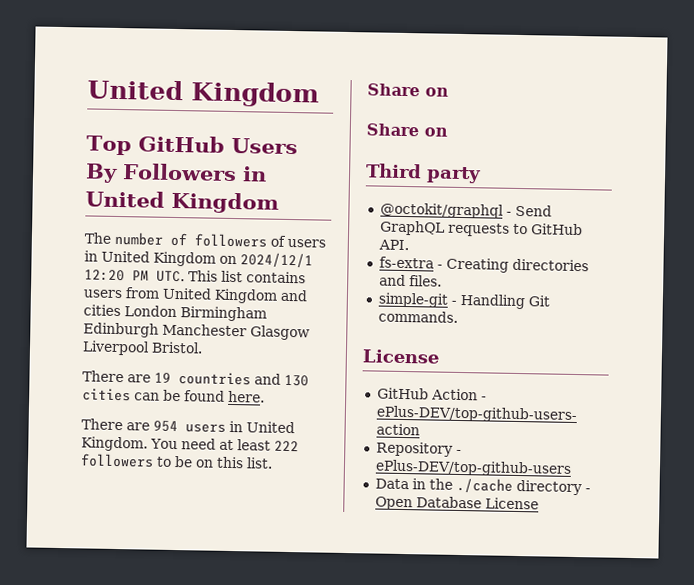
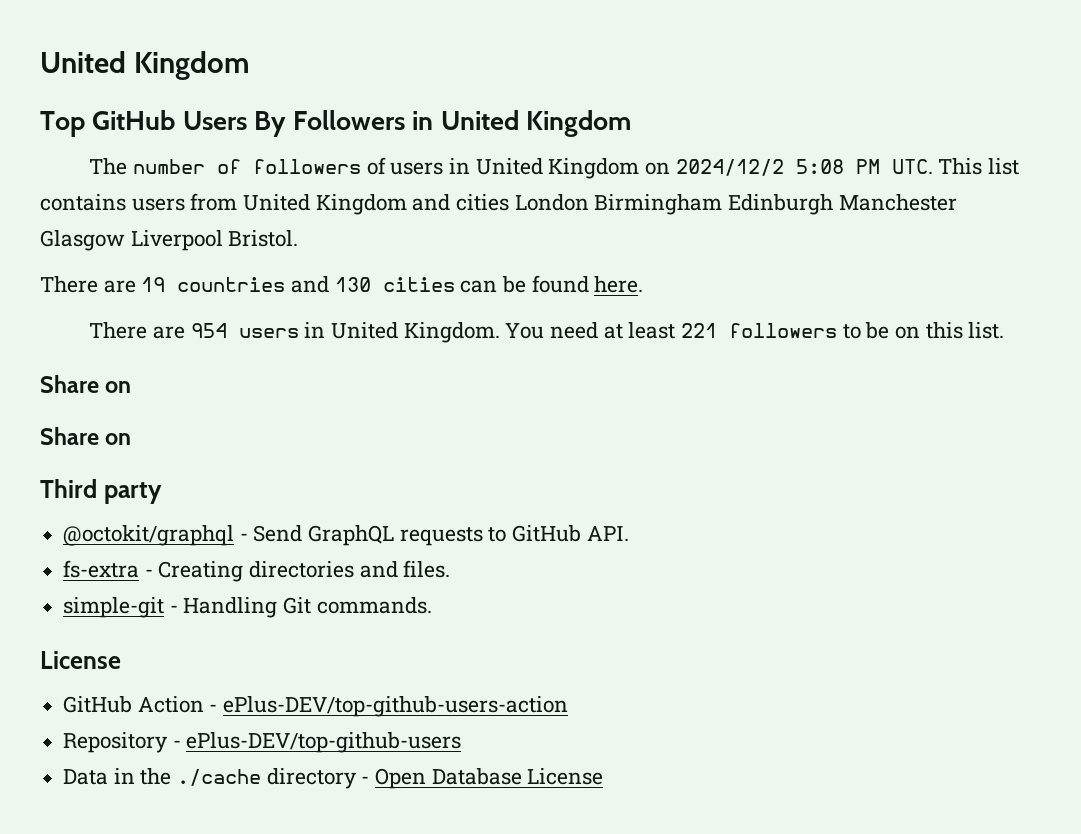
[240,252,313,268] [84,269,125,282] 2024/12/1 12:20 -> [675,159,844,176] 2024/12/2 5:08
[273,440,299,452] 222 -> [681,323,718,338] 221

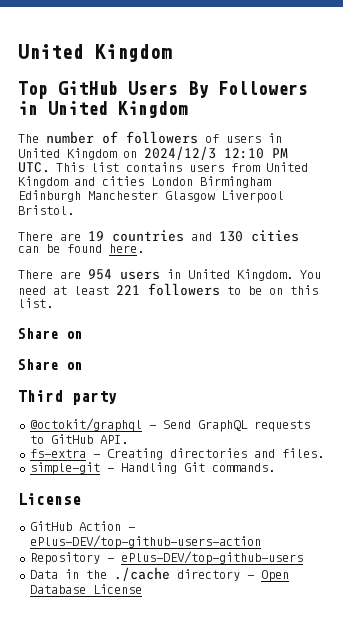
[675,159,844,176] 2024/12/2 5:08 -> [144,146,264,160] 2024/12/3 12:10

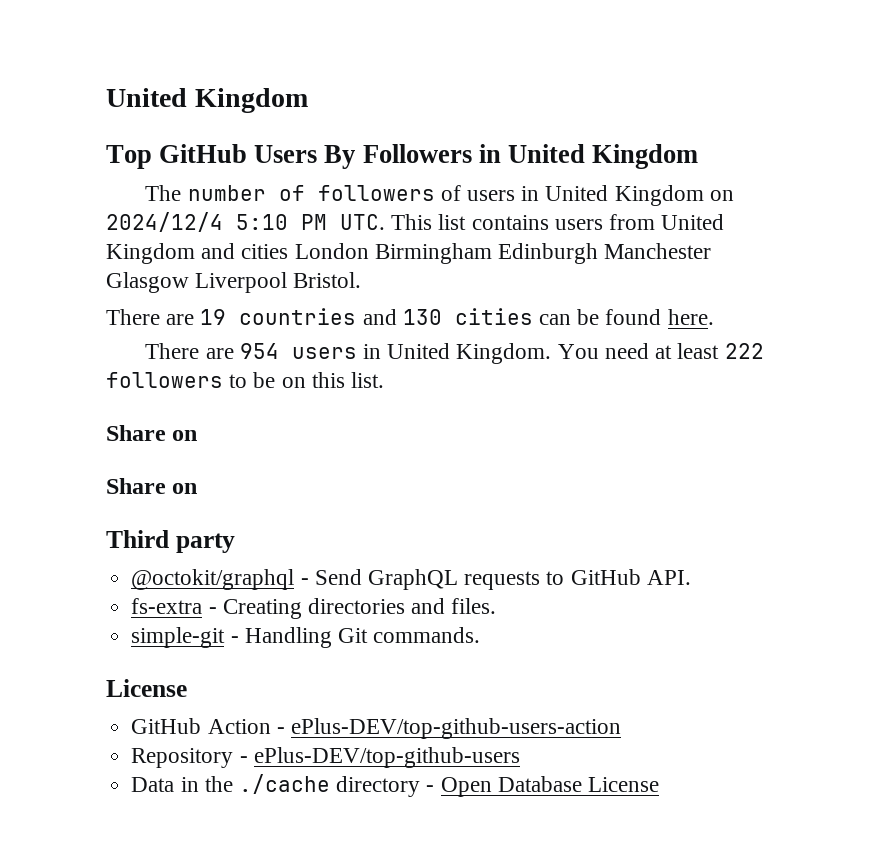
[144,146,264,160] 2024/12/3 12:10 -> [106,212,288,232] 2024/12/4 5:10
[116,285,140,295] 221 -> [724,343,764,359] 222

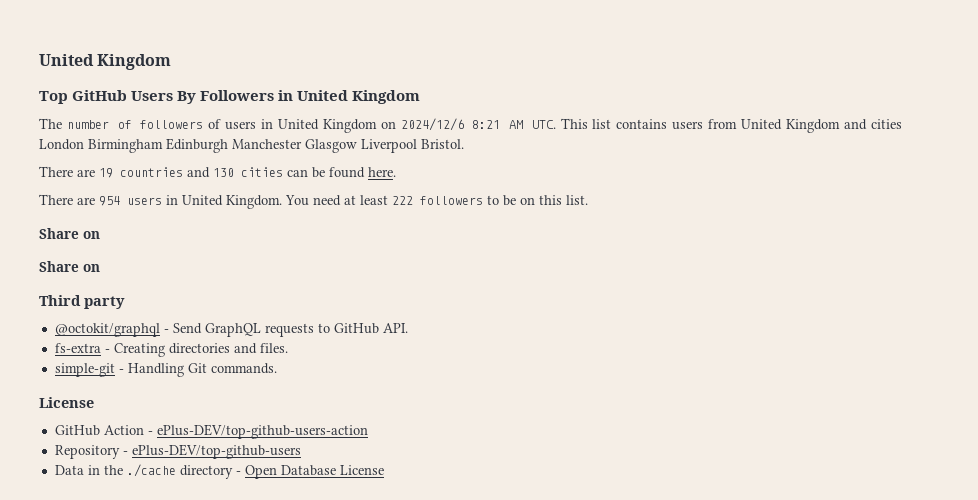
[106,212,327,232] 2024/12/4 5:10 PM -> [400,118,523,131] 2024/12/6 8:21 AM

